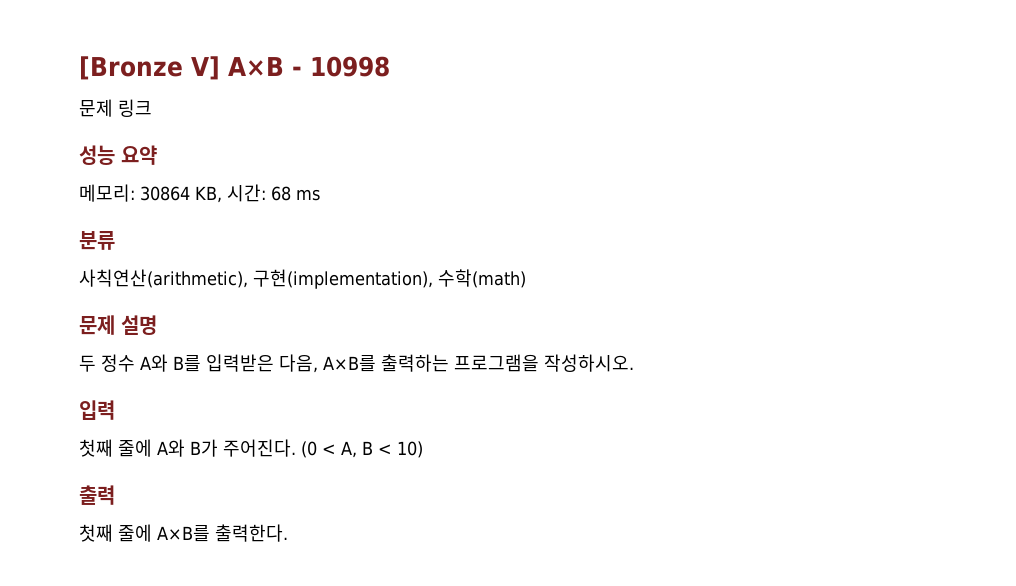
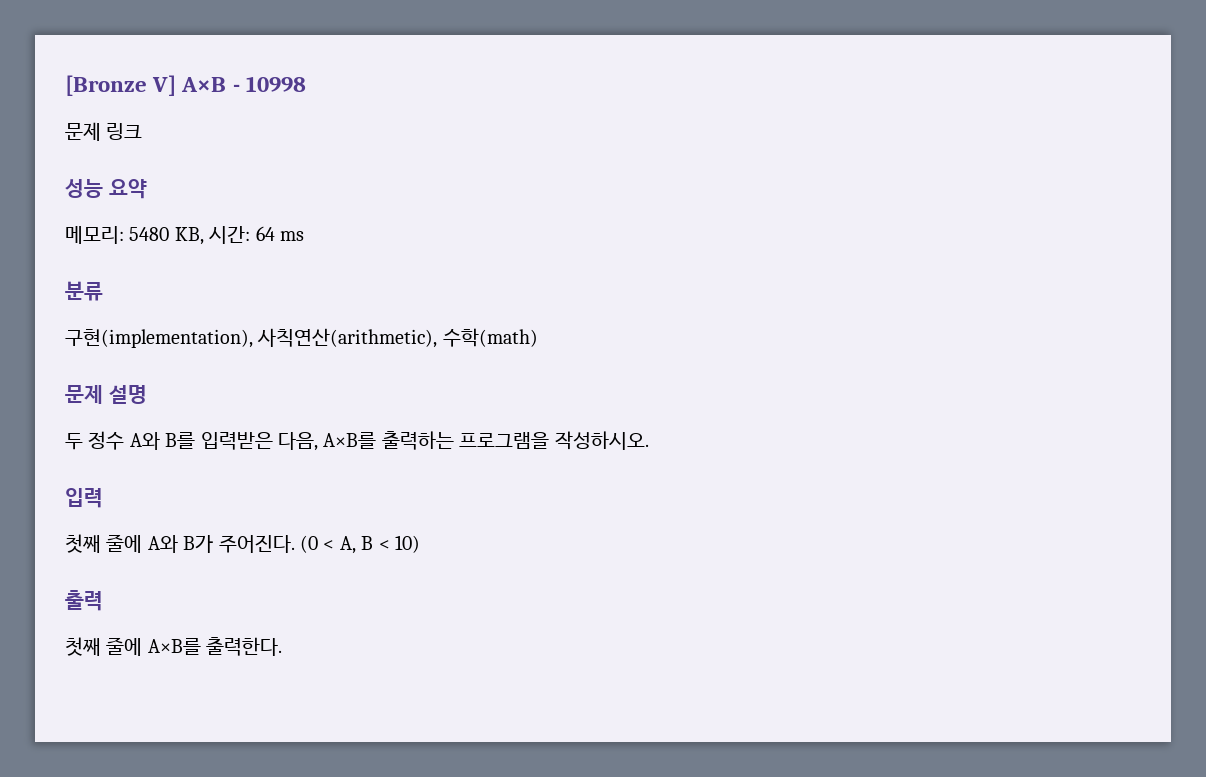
[140,186,190,201] 30864 -> [129,227,170,241] 5480
[271,186,291,201] 68 -> [255,226,275,241] 64
[79,269,433,289] 사칙연산(arithmetic), 구현(implementation), -> [65,328,438,348] 구현(implementation), 사칙연산(arithmetic),

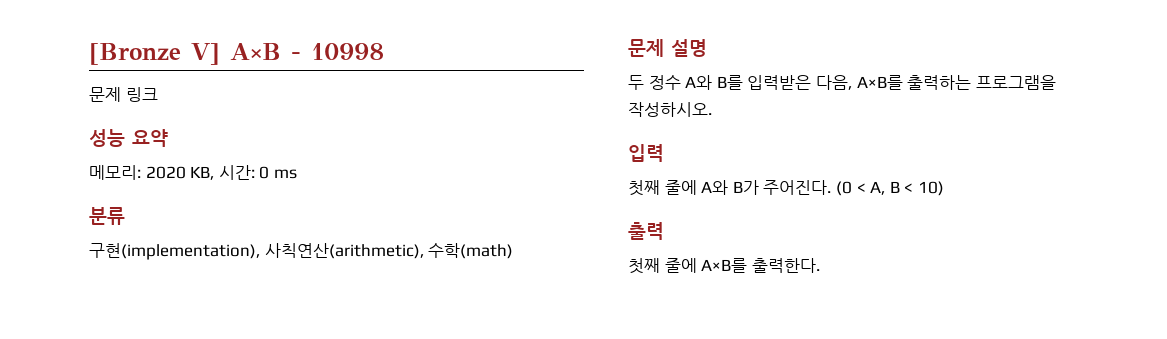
[129,227,170,241] 5480 -> [145,166,186,179] 2020
[255,226,275,241] 64 -> [259,166,270,179] 0

